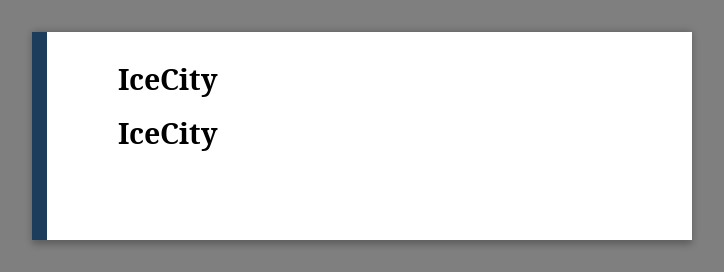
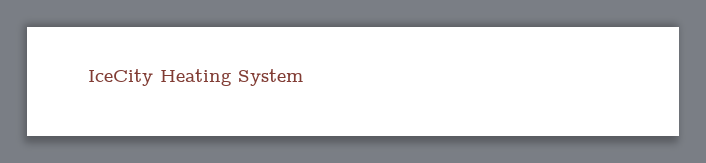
[118,68,218,97] [118,122,218,151] IceCity // IceCity -> [88,69,303,86] IceCity Heating System

